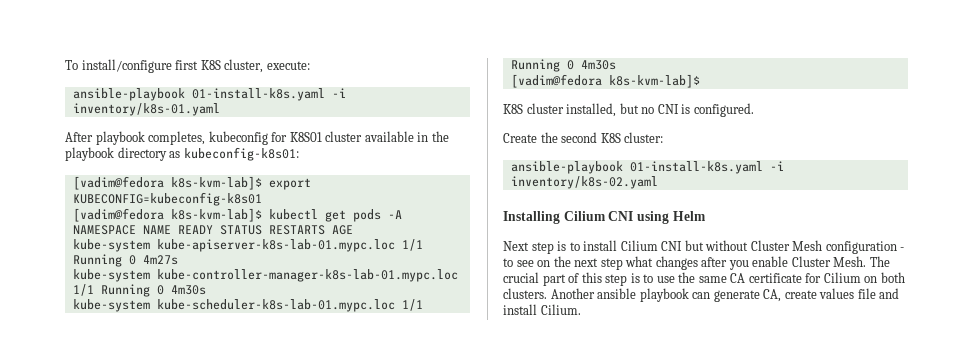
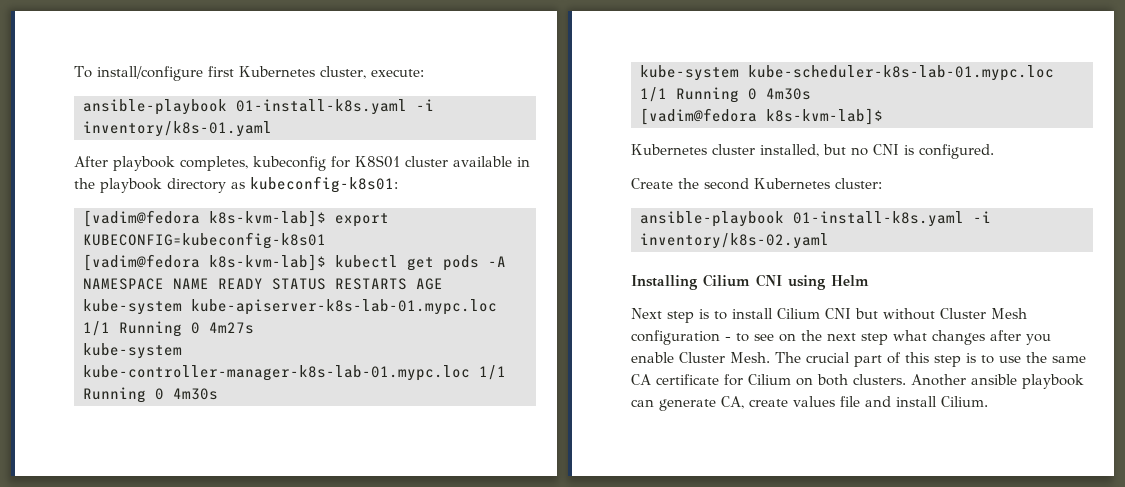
[200,60,221,70] K8S -> [238,66,315,77] Kubernetes
[503,104,523,114] K8S -> [631,144,707,155] Kubernetes
[600,133,621,143] K8S -> [754,178,830,189] Kubernetes

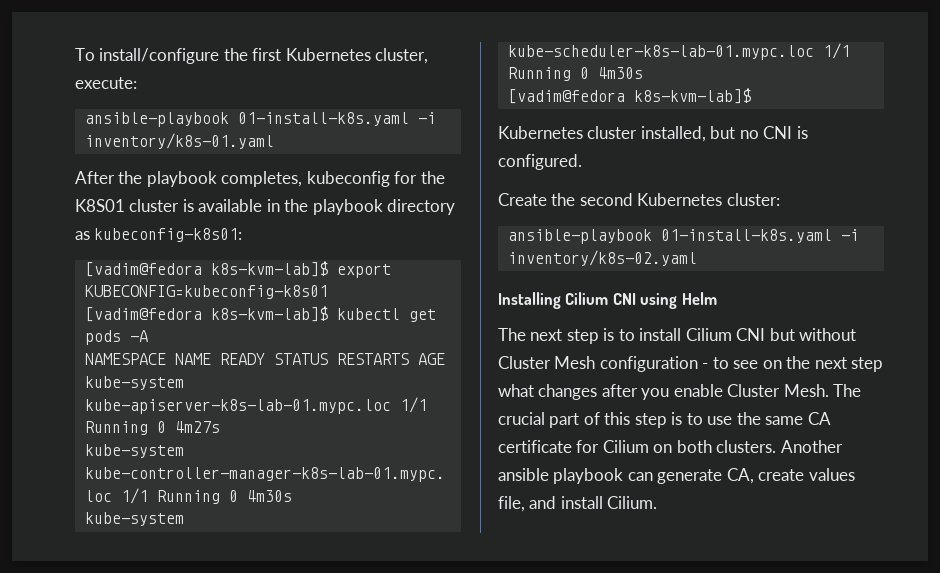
(203, 73) none -> [223,48,248,61] the
(108, 161) none -> [118,171,143,184] the
(350, 162) none -> [420,171,445,184] the
(448, 161) none -> [182,199,194,212] is
[631,308,662,319] Next -> [498,328,563,341] The next
[840,396,860,407] file -> [498,496,525,512] file,

